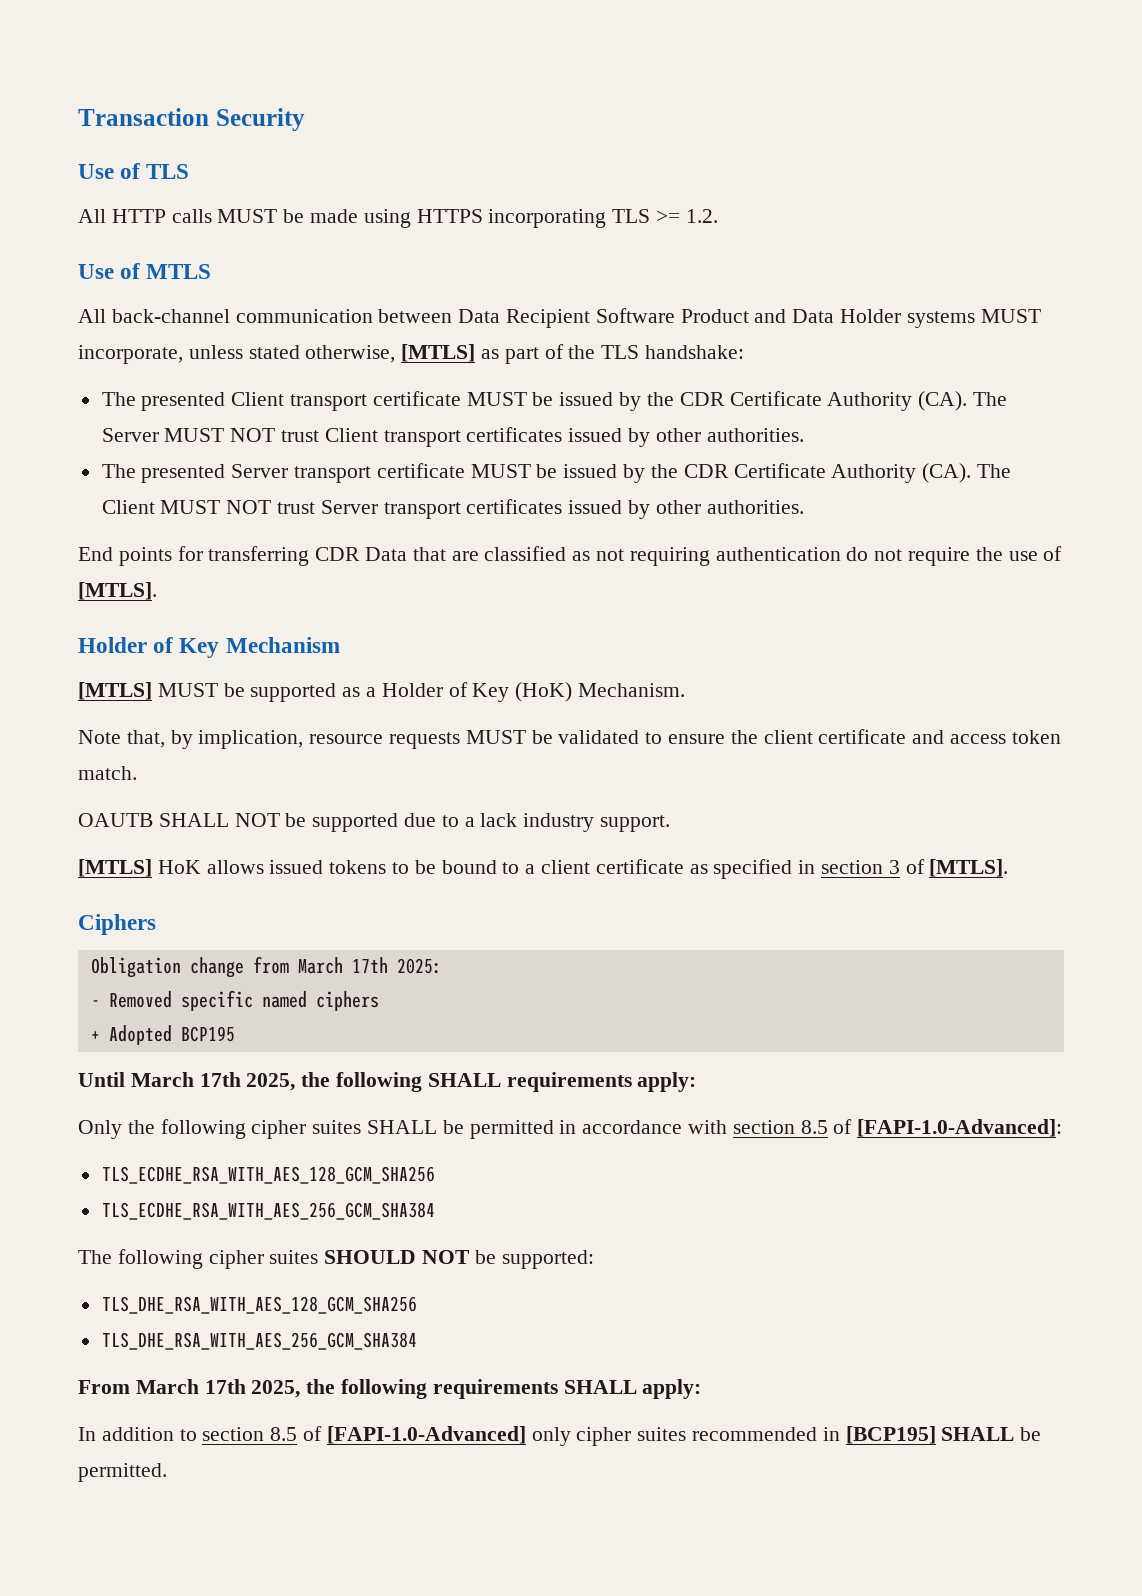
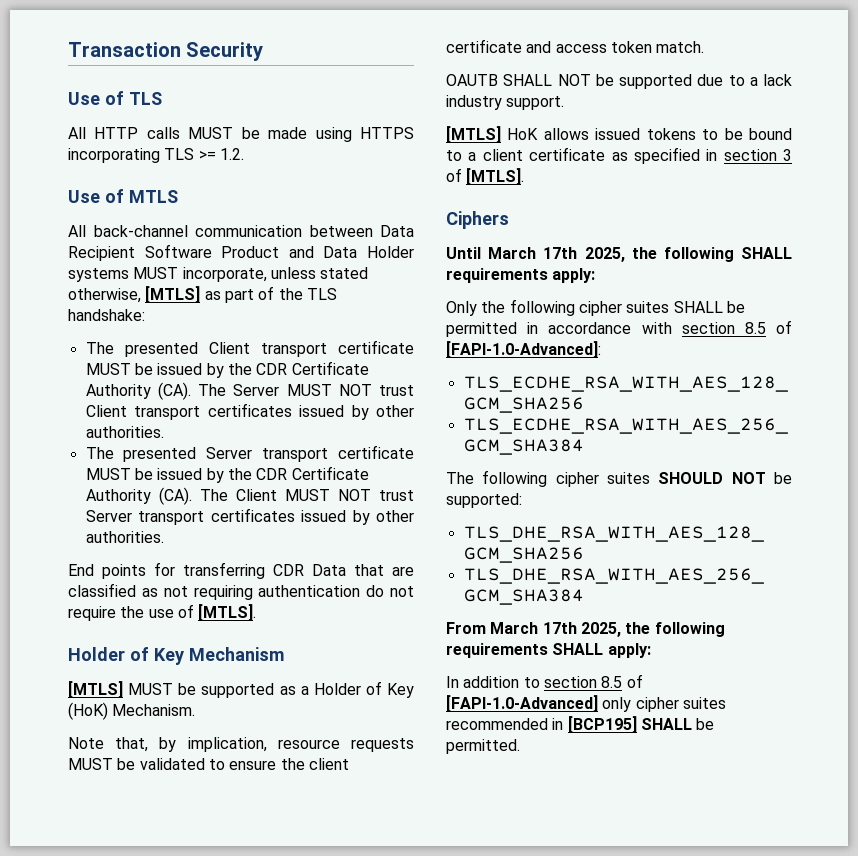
[90,956,442,978] [90,990,379,1011] [90,1025,235,1045] // Obligation change from March 17th 2025: // - Removed specific named ciphers // + Adopted BCP195 -> (509, 220) none

